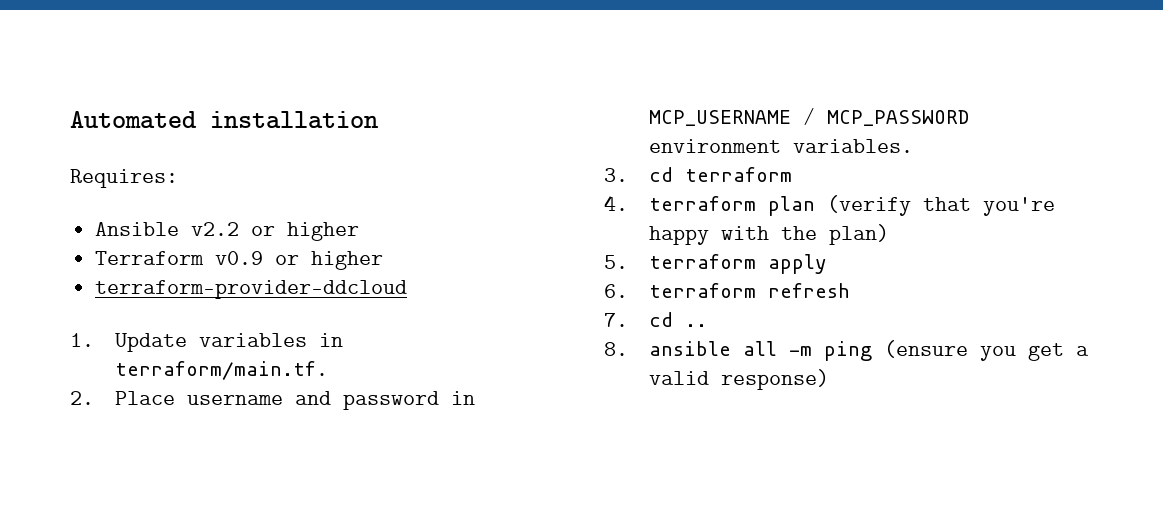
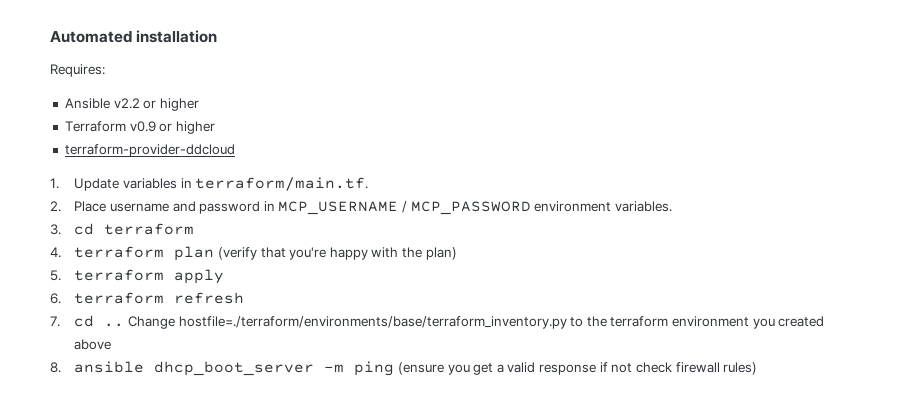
(707, 325) none -> [127,316,825,329] [74,339,112,350] Change hostfile=./terraform/environments/base/terraform_inventory.py to the terraform environment you created above
[742,341,777,356] all -> [154,361,315,376] dhcp_boot_server
[720,369,829,390] response) -> [539,362,758,375] response if not check firewall rules)

